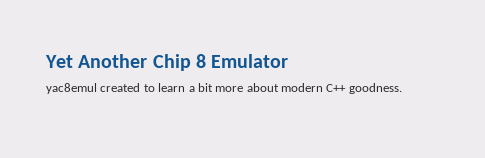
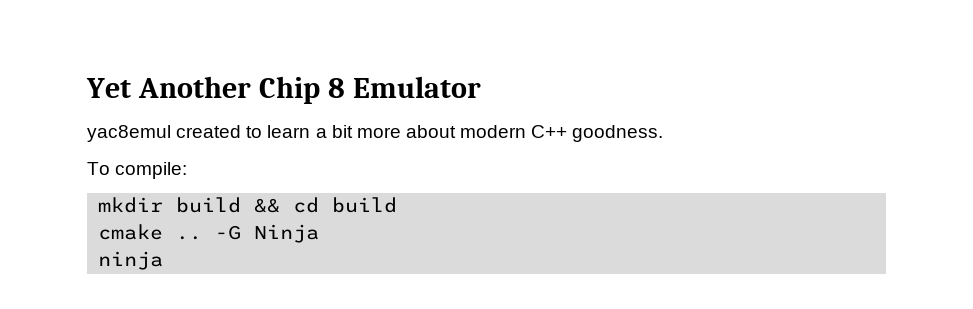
(402, 88) none -> [87,162,188,179] [98,197,398,213] [98,224,320,243] [98,251,164,270] // To compile: // mkdir build && cd build // cmake .. -G Ninja // ninja

